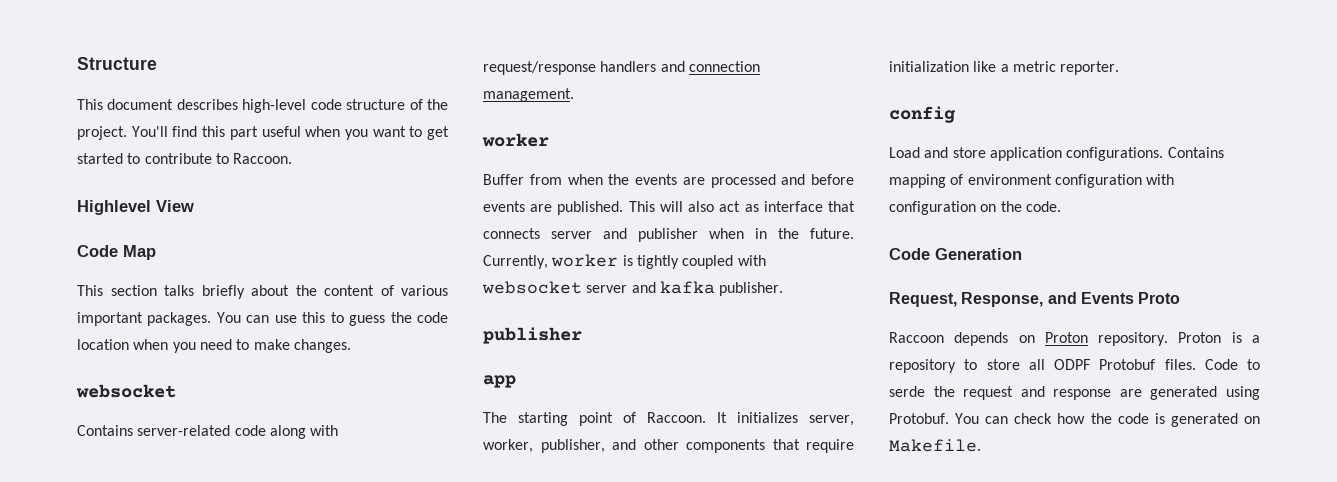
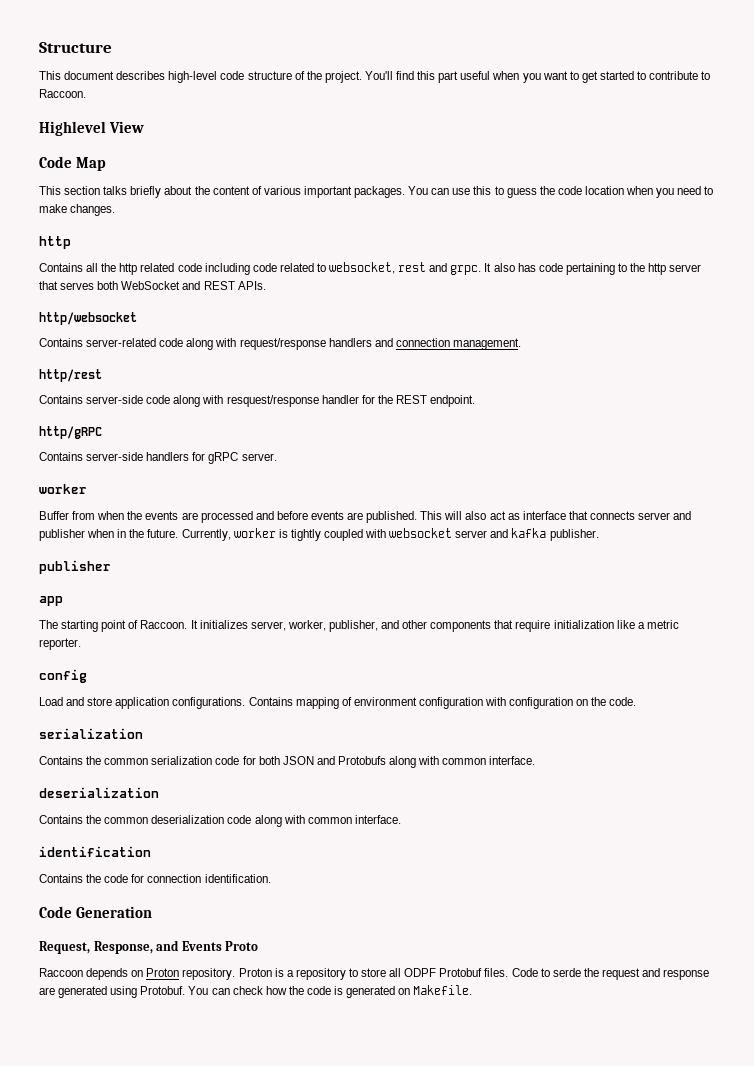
[76,384,176,398] websocket -> [39,236,71,249] [39,262,702,275] [39,281,266,290] [39,312,137,325] http // Contains all the http related code including code related to websocket, rest and grpc. It also has code pertaining to the http server that serves both WebSocket and REST APIs. // http/websocket
(574, 95) none -> [39,369,102,382] [39,395,476,407] [39,426,102,439] [39,452,277,464] // http/rest // Contains server-side code along with resquest/response handler for the REST endpoint. // http/gRPC // Contains server-side handlers for gRPC server.
(1061, 206) none -> [39,728,143,739] [39,756,536,768] [39,787,159,798] [39,815,401,827] [39,846,151,857] [39,874,271,883] // serialization // Contains the common serialization code for both JSON and Protobufs along with common interface. // deserialization // Contains the common deserialization code along with common interface. // identification // Contains the code for connection identification.

